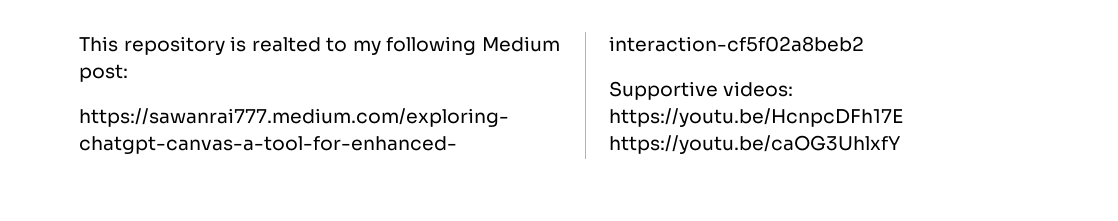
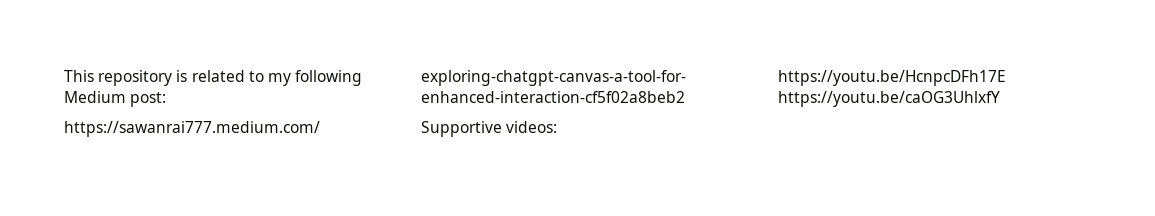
[251,37,321,52] realted -> [191,70,245,82] related

